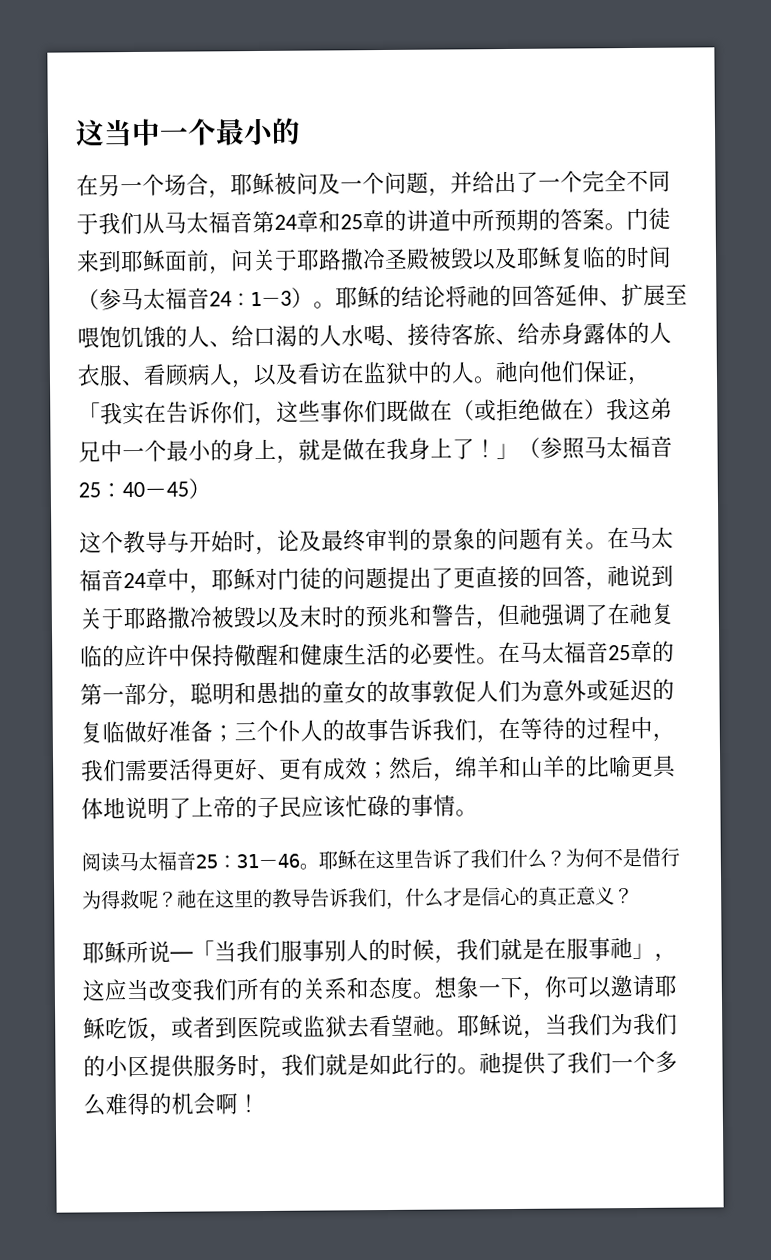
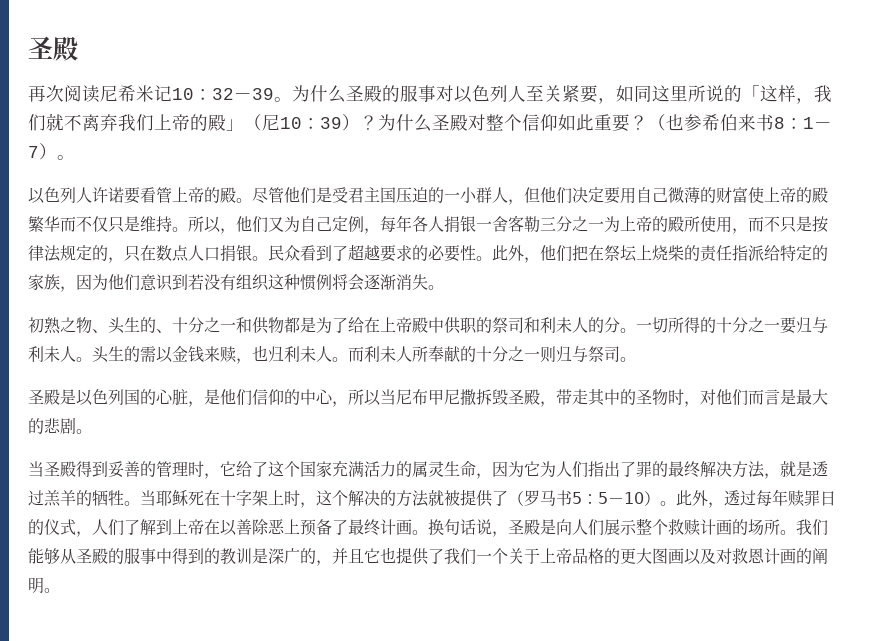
[75,117,301,147] [76,169,671,199] [76,207,671,235] [76,245,672,275] [77,287,232,311] 这当中一个最小的 // 在另一个场合，耶稣被问及一个问题，并给出了一个完全不同于我们从马太福音第24章和25章的讲道中所预期的答案。门徒来到耶稣面前，问关于耶路撒冷圣殿被毁以及耶稣复临的时间（参马太福音24 -> [28,36,78,61] [28,85,832,104] [28,113,785,132] 圣殿 // 再次阅读尼希米记10：32－39。为什么圣殿的服事对以色列人至关紧要，如同这里所说的「这样，我们就不离弃我们上帝的殿」（尼10：39）？为什么圣殿对整个信仰如此重要？（也参希伯来书8
[280,283,688,309] [77,321,672,349] [77,360,651,389] [78,397,673,427] [78,435,673,464] [78,478,211,500] [79,526,674,556] [79,564,674,594] [79,602,674,630] [80,640,675,668] [80,678,675,708] [80,716,675,744] [81,754,677,782] [81,794,478,820] [81,847,680,873] [82,886,634,910] [82,937,677,964] [82,974,677,1002] [83,1012,678,1042] [83,1050,678,1080] [83,1092,260,1117] 3）。耶稣的结论将祂的回答延伸、扩展至喂饱饥饿的人、给口渴的人水喝、接待客旅、给赤身露体的人衣服、看顾病人，以及看访在监狱中的人。祂向他们保证，「我实在告诉你们，这些事你们既做在（或拒绝做在）我这弟兄中一个最小的身上，就是做在我身上了！」（参照马太福音25：40－45） // 这个教导与开始时，论及最终审判的景象的问题有关。在马太福音24章中，耶稣对门徒的问题提出了更直接的回答，祂说到关于耶路撒冷被毁以及末时的预兆和警告，但祂强调了在祂复临的应许中保持儆醒和健康生活的必要性。在马太福音25章的第一部分，聪明和愚拙的童女的故事敦促人们为意外或延迟的复临做好准备；三个仆人的故事告诉我们，在等待的过程中，我们需要活得更好、更有成效；然后，绵羊和山羊的比喻更具体地说明了上帝的子民应该忙碌的事情。 // 阅读马太福音25：31－46。耶稣在这里告诉了我们什么？为何不是借行为得救呢？祂在这里的教导告诉我们，什么才是信心的真正意义？ // 耶稣所说──「当我们服事别人的时候，我们就是在服事祂」，这应当改变我们所有的关系和态度。想象一下，你可以邀请耶稣吃饭，或者到医院或监狱去看望祂。耶稣说，当我们为我们的小区提供服务时，我们就是如此行的。祂提供了我们一个多么难得的机会啊！ -> [28,143,75,160] [28,187,828,205] [28,215,828,234] [28,244,828,263] [28,274,444,292] [28,317,828,334] [28,345,636,364] [28,389,828,407] [28,417,92,434] [28,461,828,479] [28,489,836,508] [28,518,828,537] [28,547,828,566] [28,577,60,594] 7）。 // 以色列人许诺要看管上帝的殿。尽管他们是受君主国压迫的一小群人，但他们决定要用自己微薄的财富使上帝的殿繁华而不仅只是维持。所以，他们又为自己定例，每年各人捐银一舍客勒三分之一为上帝的殿所使用，而不只是按律法规定的，只在数点人口捐银。民众看到了超越要求的必要性。此外，他们把在祭坛上烧柴的责任指派给特定的家族，因为他们意识到若没有组织这种惯例将会逐渐消失。 // 初熟之物、头生的、十分之一和供物都是为了给在上帝殿中供职的祭司和利未人的分。一切所得的十分之一要归与利未人。头生的需以金钱来赎，也归利未人。而利未人所奉献的十分之一则归与祭司。 // 圣殿是以色列国的心脏，是他们信仰的中心，所以当尼布甲尼撒拆毁圣殿，带走其中的圣物时，对他们而言是最大的悲剧。 // 当圣殿得到妥善的管理时，它给了这个国家充满活力的属灵生命，因为它为人们指出了罪的最终解决方法，就是透过羔羊的牺牲。当耶稣死在十字架上时，这个解决的方法就被提供了（罗马书5：5－10）。此外，透过每年赎罪日的仪式，人们了解到上帝在以善除恶上预备了最终计画。换句话说，圣殿是向人们展示整个救赎计画的场所。我们能够从圣殿的服事中得到的教训是深广的，并且它也提供了我们一个关于上帝品格的更大图画以及对救恩计画的阐明。

